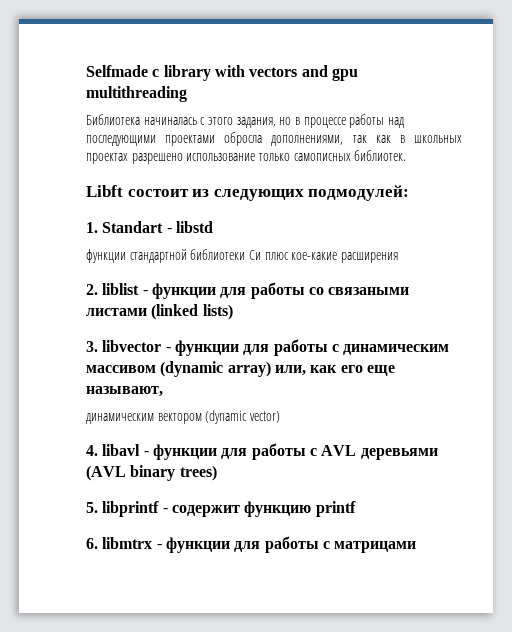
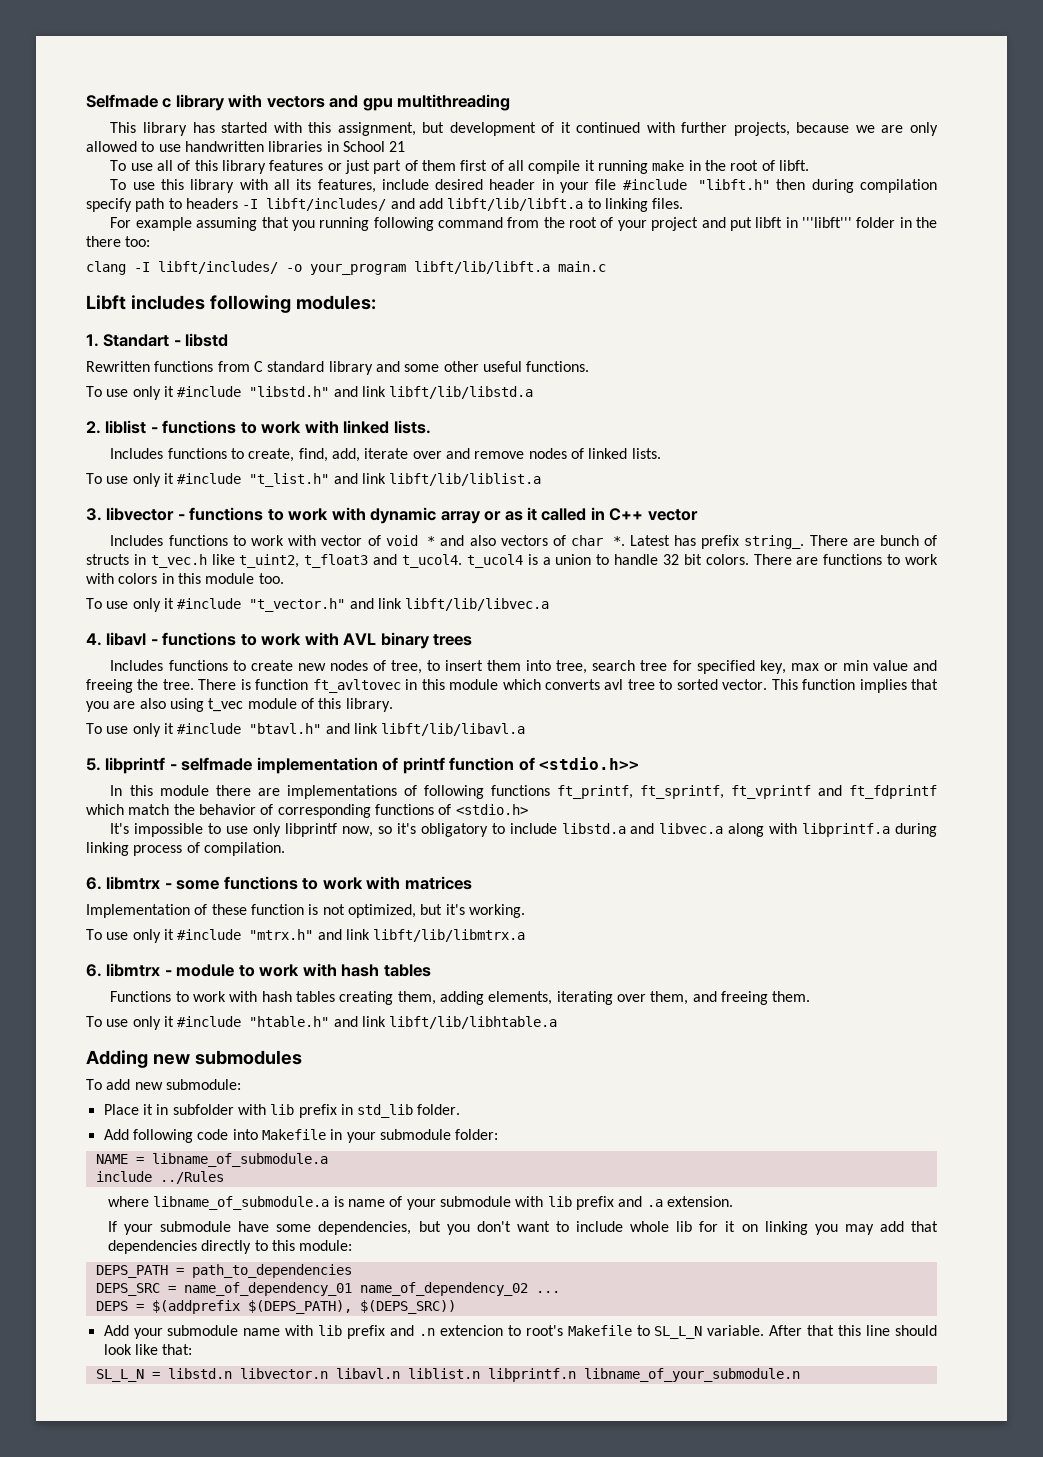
[86,114,405,128] [86,132,463,146] [86,150,407,164] [86,185,410,201] [86,221,213,233] [86,249,398,263] [86,282,410,299] [86,304,233,320] [86,339,450,356] [86,361,395,377] [86,386,163,397] [86,410,280,424] [86,443,438,460] [86,465,217,481] [86,501,356,517] [86,536,417,553] Библиотека начиналась с этого задания, но в процессе работы над последующими проектами обросла дополнениями, так как в школьных проектах разрешено использование только самописных библиотек. // Libft состоит из следующих подмодулей: // 1. Standart - libstd // функции стандартной библиотеки Си плюс кое-какие расширения // 2. liblist - функции для работы со связаными листами (linked lists) // 3. libvector - функции для работы с динамическим массивом (dynamic array) или, как его еще называют, // динамическим вектором (dynamic vector) // 4. libavl - функции для работы с AVL деревьями (AVL binary trees) // 5. libprintf - содержит функцию printf // 6. libmtrx - функции для работы с матрицами -> [110,122,939,136] [86,141,406,152] [110,160,809,174] [110,179,938,193] [86,198,684,212] [110,217,937,231] [86,236,151,247] [86,261,606,275] [86,295,376,313] [86,333,229,347] [86,361,590,375] [86,386,534,400] [86,420,431,434] [110,448,661,462] [86,473,542,487] [86,507,698,524] [110,535,938,549] [86,554,939,568] [86,573,284,584] [86,598,550,612] [86,632,473,649] [110,660,937,674] [86,679,939,693] [86,698,393,712] [86,723,526,737] [86,757,640,774] [110,785,937,799] [86,804,528,818] [110,823,937,837] [86,842,285,856] [86,876,472,890] [86,904,525,918] [86,929,526,943] [86,963,431,977] [110,991,811,1005] [86,1016,558,1030] [86,1050,302,1068] [86,1079,241,1090] [103,1104,461,1118] [103,1129,499,1143] [95,1153,328,1167] [95,1171,224,1184] [108,1196,733,1210] [108,1221,939,1235] [108,1240,353,1254] [95,1264,352,1278] [95,1282,560,1296] [95,1300,456,1314] [103,1325,937,1339] [103,1344,193,1355] [95,1368,800,1382] This library has started with this assignment, but development of it continued with further projects, because we are only allowed to use handwritten libraries in School 21 // To use all of this library features or just part of them first of all compile it running make in the root of libft. // To use this library with all its features, include desired header in your file #include "libft.h" then during compilation specify path to headers -I libft/includes/ and add libft/lib/libft.a to linking files. // For example assuming that you running following command from the root of your project and put libft in '''libft''' folder in the there too: // clang -I libft/includes/ -o your_program libft/lib/libft.a main.c // Libft includes following modules: // 1. Standart - libstd // Rewritten functions from C standard library and some other useful functions. // To use only it #include "libstd.h" and link libft/lib/libstd.a // 2. liblist - functions to work with linked lists. // Includes functions to create, find, add, iterate over and remove nodes of linked lists. // To use only it #include "t_list.h" and link libft/lib/liblist.a // 3. libvector - functions to work with dynamic array or as it called in C++ vector // Includes functions to work with vector of void * and also vectors of char *. Latest has prefix string_. There are bunch of structs in t_vec.h like t_uint2, t_float3 and t_ucol4. t_ucol4 is a union to handle 32 bit colors. There are functions to work with colors in this module too. // To use only it #include "t_vector.h" and link libft/lib/libvec.a // 4. libavl - functions to work with AVL binary trees // Includes functions to create new nodes of tree, to insert them into tree, search tree for specified key, max or min value and freeing the tree. There is function ft_avltovec in this module which converts avl tree to sorted vector. This function implies that you are also using t_vec module of this library. // To use only it #include "btavl.h" and link libft/lib/libavl.a // 5. libprintf - selfmade implementation of printf function of <stdio.h>> // In this module there are implementations of following functions ft_printf, ft_sprintf, ft_vprintf and ft_fdprintf which match the behavior of corresponding functions of <stdio.h> // It's impossible to use only libprintf now, so it's obligatory to include libstd.a and libvec.a along with libprintf.a during linking process of compilation. // 6. libmtrx - some functions to work with matrices // Implementation of these function is not optimized, but it's working. // To use only it #include "mtrx.h" and link libft/lib/libmtrx.a // 6. libmtrx - module to work with hash tables // Functions to work with hash tables creating them, adding elements, iterating over them, and freeing them. // To use only it #include "htable.h" and link libft/lib/libhtable.a // Adding new submodules // To add new submodule: // Place it in subfolder with lib prefix in std_lib folder. // Add following code into Makefile in your submodule folder: // NAME = libname_of_submodule.a // include ../Rules // where libname_of_submodule.a is name of your submodule with lib prefix and .a extension. // If your submodule have some dependencies, but you don't want to include whole lib for it on linking you may add that dependencies directly to this module: // DEPS_PATH = path_to_dependencies // DEPS_SRC = name_of_dependency_01 name_of_dependency_02 ... // DEPS = $(addprefix $(DEPS_PATH), $(DEPS_SRC)) // Add your submodule name with lib prefix and .n extencion to root's Makefile to SL_L_N variable. After that this line should look like that: // SL_L_N = libstd.n libvector.n libavl.n liblist.n libprintf.n libname_of_your_submodule.n

